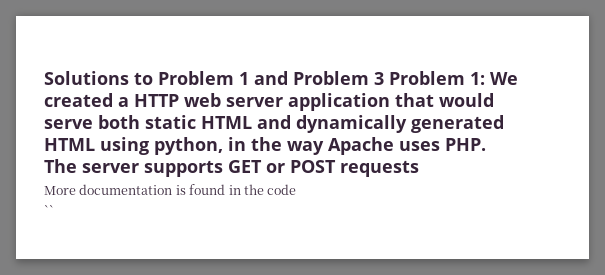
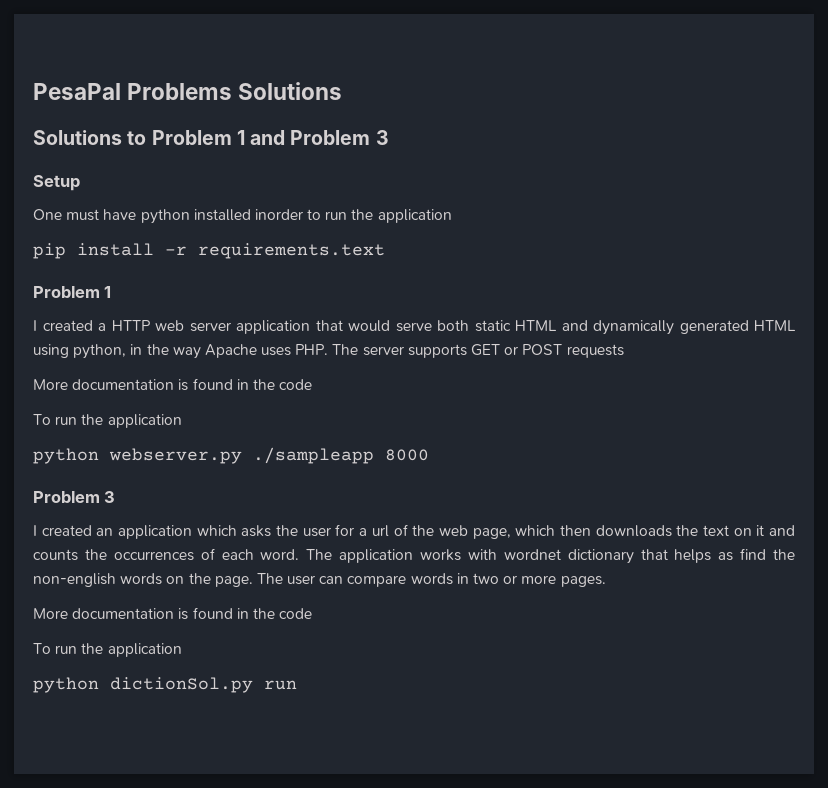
(44, 78) none -> [33,82,343,100] PesaPal Problems Solutions //
[389,71,518,85] Problem 1: We -> [33,175,80,191] [33,209,452,224] [33,243,385,259] [33,286,112,298] [33,320,37,331] // Setup // One must have python installed inorder to run the application // pip install -r requirements.text // Problem 1 // I
[44,205,54,215] `` -> [33,414,182,428] [33,447,429,464] [33,491,116,503] [33,524,795,539] [33,548,795,564] [33,573,606,587] [33,607,313,620] [33,643,182,657] [33,677,297,693] To run the application // python webserver.py ./sampleapp 8000 // Problem 3 // I created an application which asks the user for a url of the web page, which then downloads the text on it and counts the occurrences of each word. The application works with wordnet dictionary that helps as find the non-english words on the page. The user can compare words in two or more pages. // More documentation is found in the code // To run the application // python dictionSol.py run

